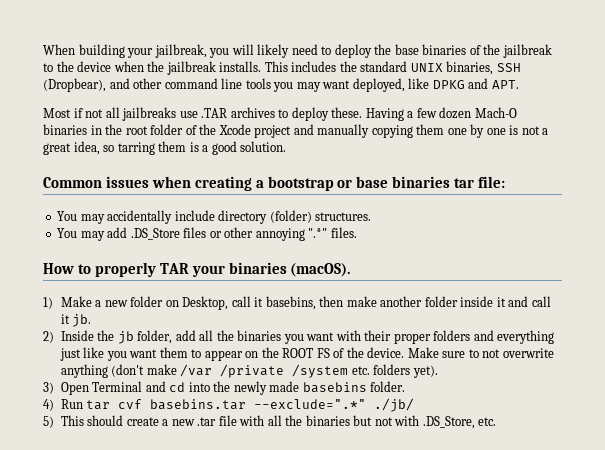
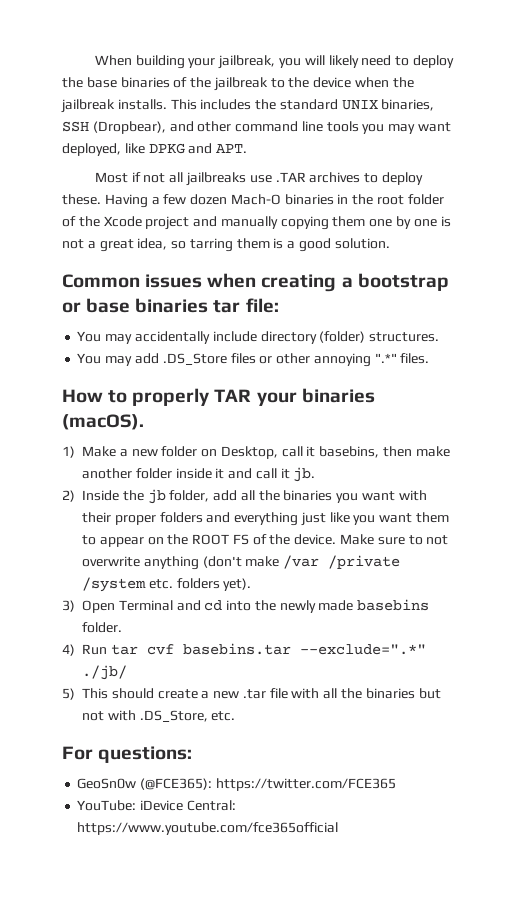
(497, 421) none -> [62,746,193,763] [77,778,396,791] [77,800,236,811] [77,822,339,835] // For questions: // GeoSn0w (@FCE365): https://twitter.com/FCE365 // YouTube: iDevice Central: https://www.youtube.com/fce365official

